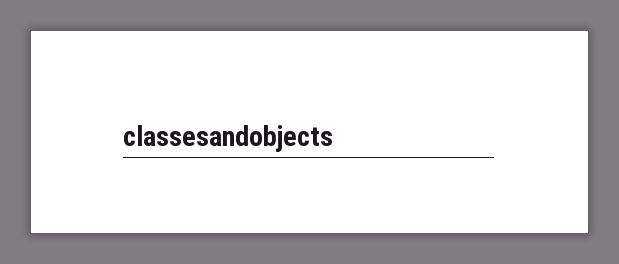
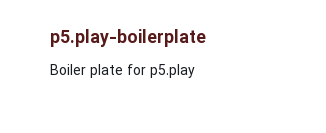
[123,125,333,152] classesandobjects -> [50,29,206,47] [50,64,195,78] p5.play-boilerplate // Boiler plate for p5.play

